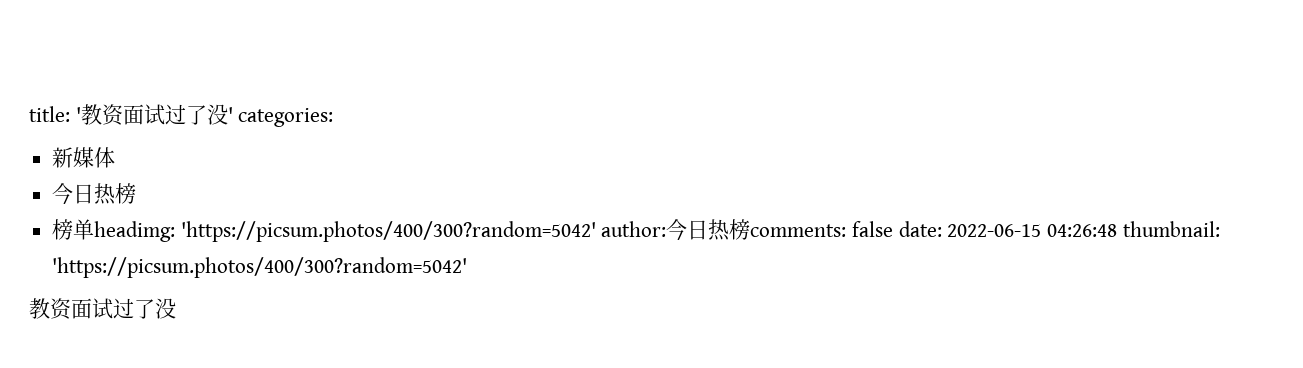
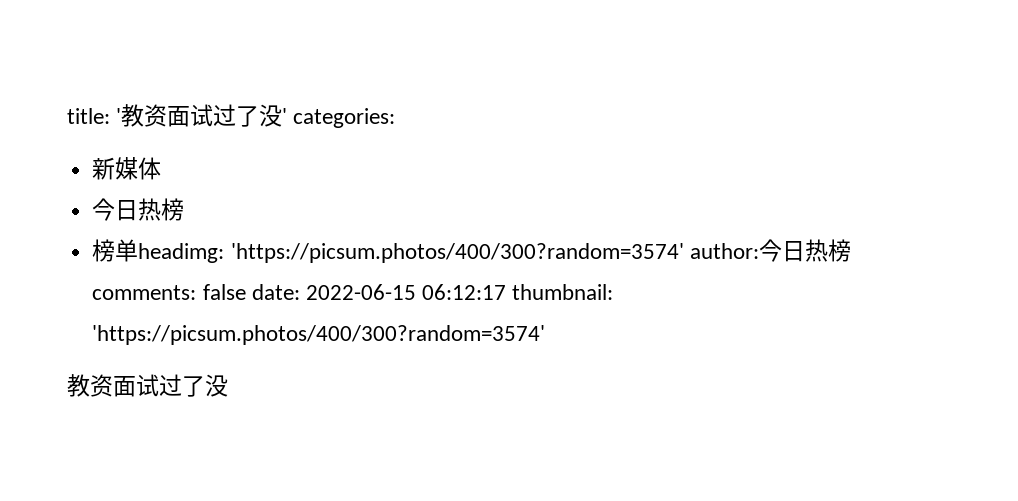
[180,221,596,242] 'https://picsum.photos/400/300?random=5042' -> [230,243,684,263] 'https://picsum.photos/400/300?random=3574'
[1047,221,1220,237] [52,257,468,278] 04:26:48 thumbnail: 'https://picsum.photos/400/300?random=5042' -> [422,284,614,300] [92,325,546,345] 06:12:17 thumbnail: 'https://picsum.photos/400/300?random=3574'

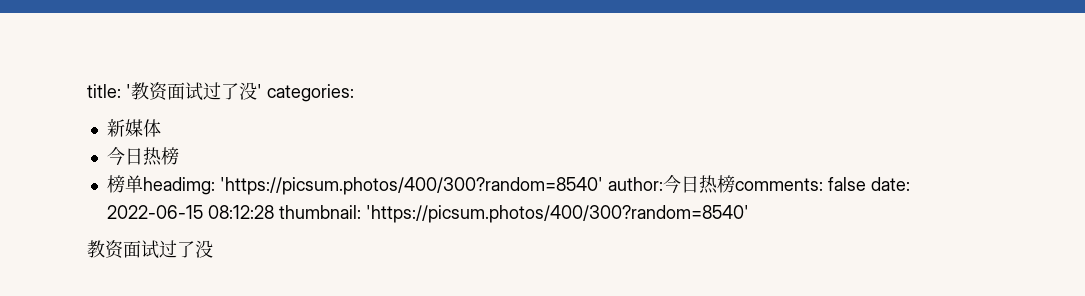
[230,243,684,263] 'https://picsum.photos/400/300?random=3574' -> [219,177,603,195] 'https://picsum.photos/400/300?random=8540'
[422,284,614,300] [92,325,546,345] 06:12:17 thumbnail: 'https://picsum.photos/400/300?random=3574' -> [207,205,749,223] 08:12:28 thumbnail: 'https://picsum.photos/400/300?random=8540'

